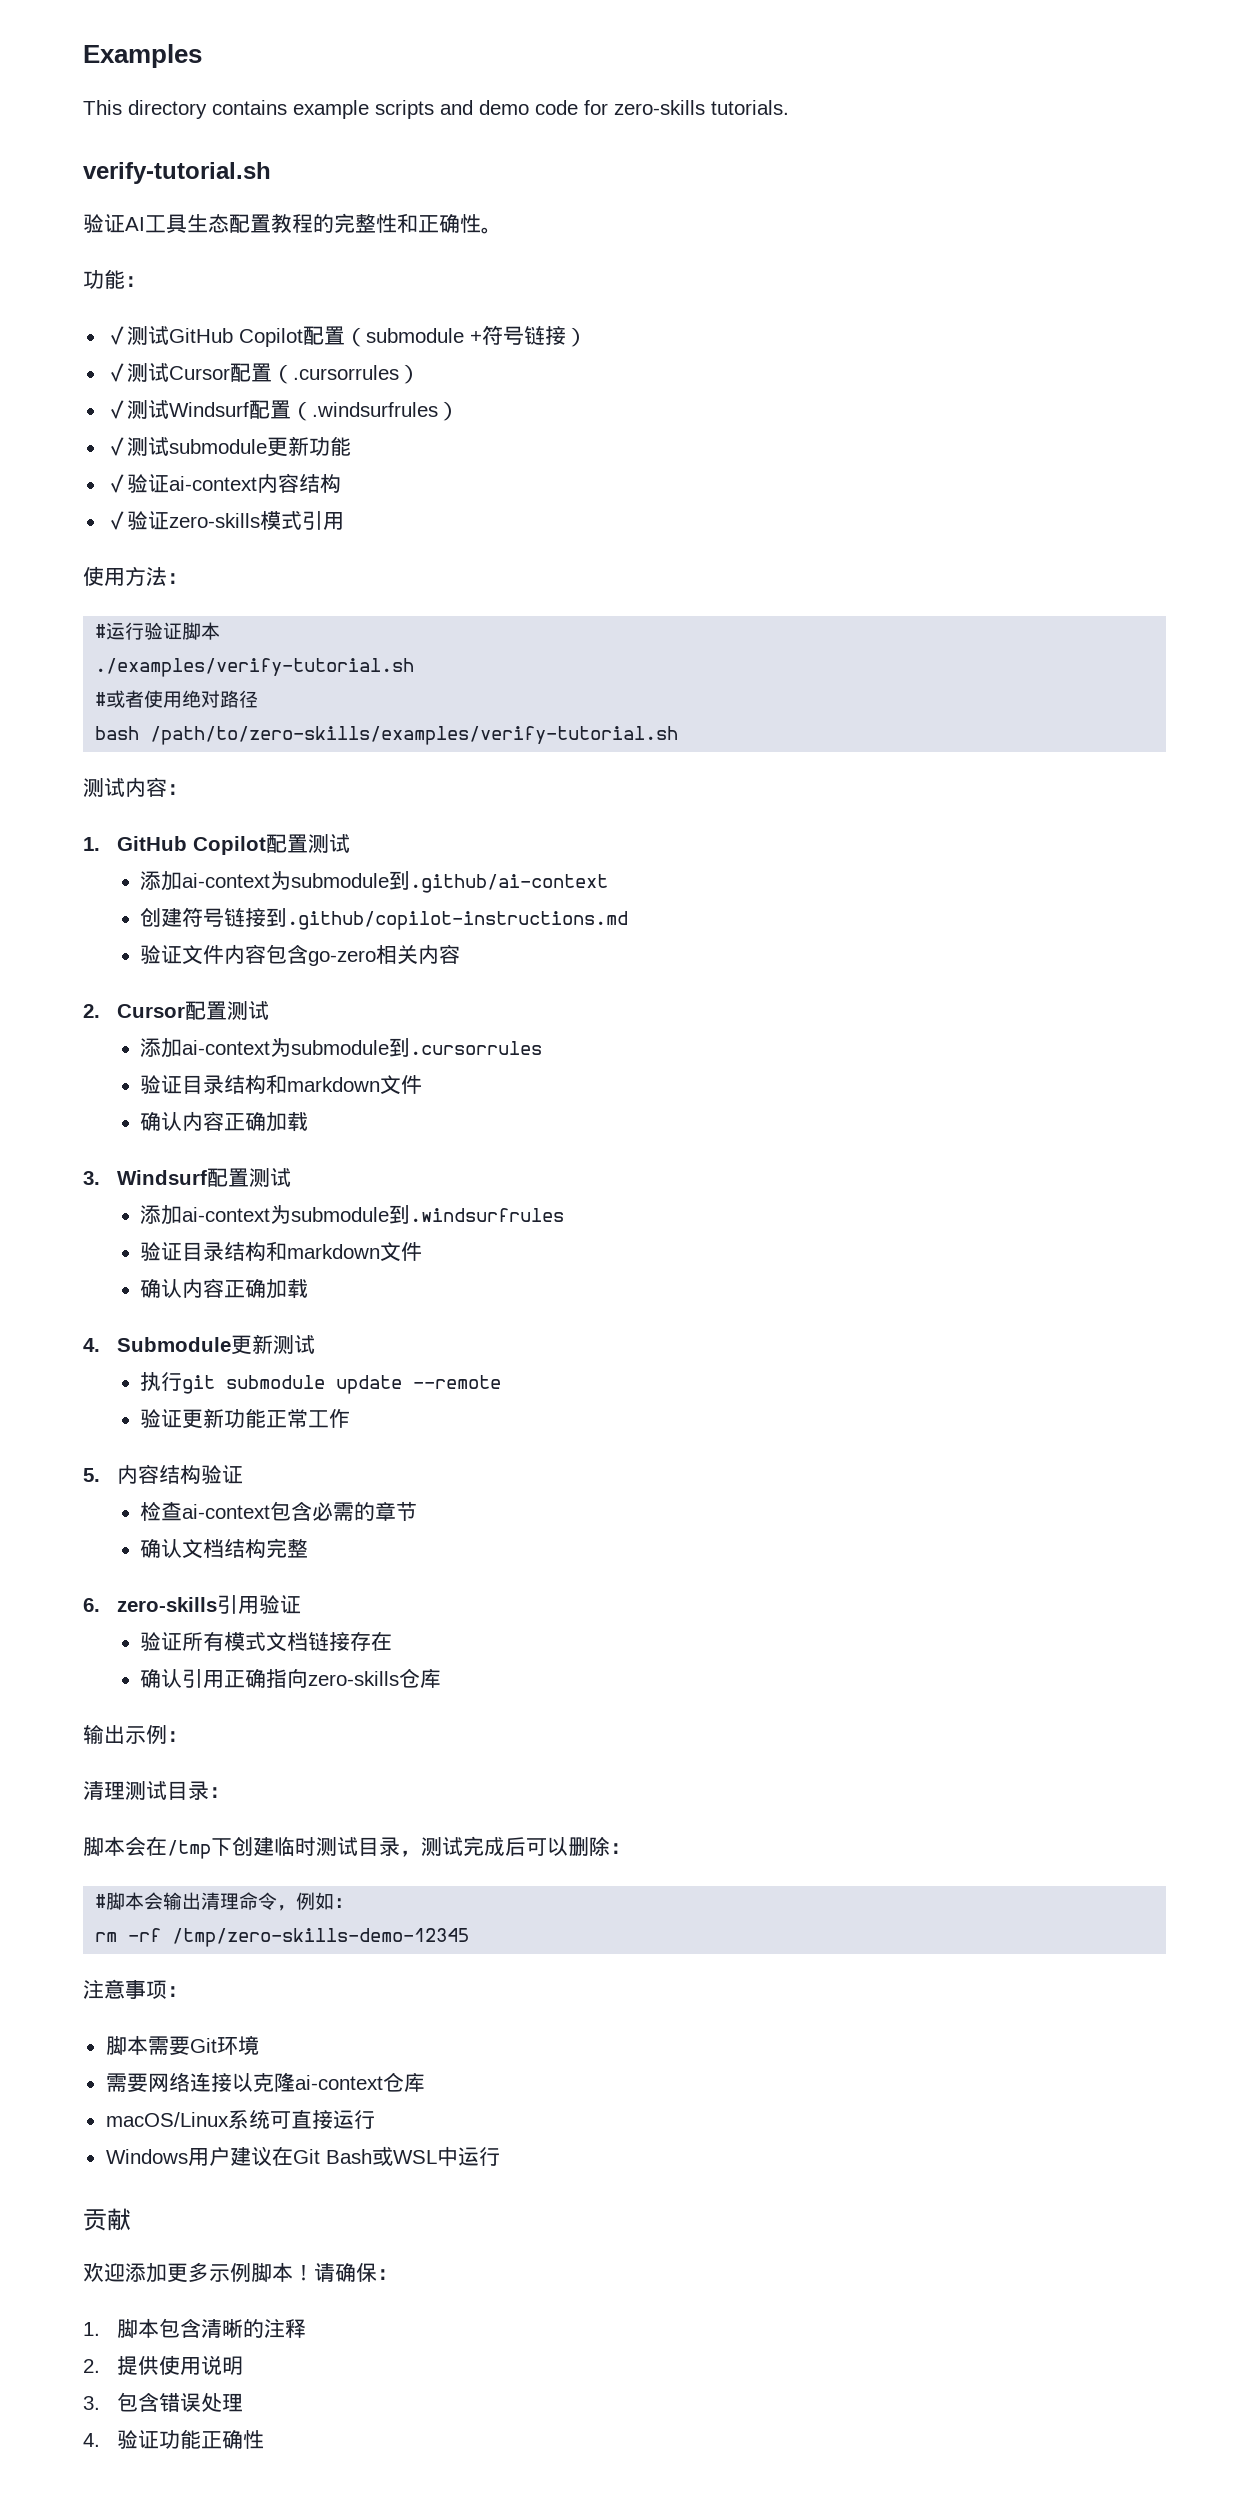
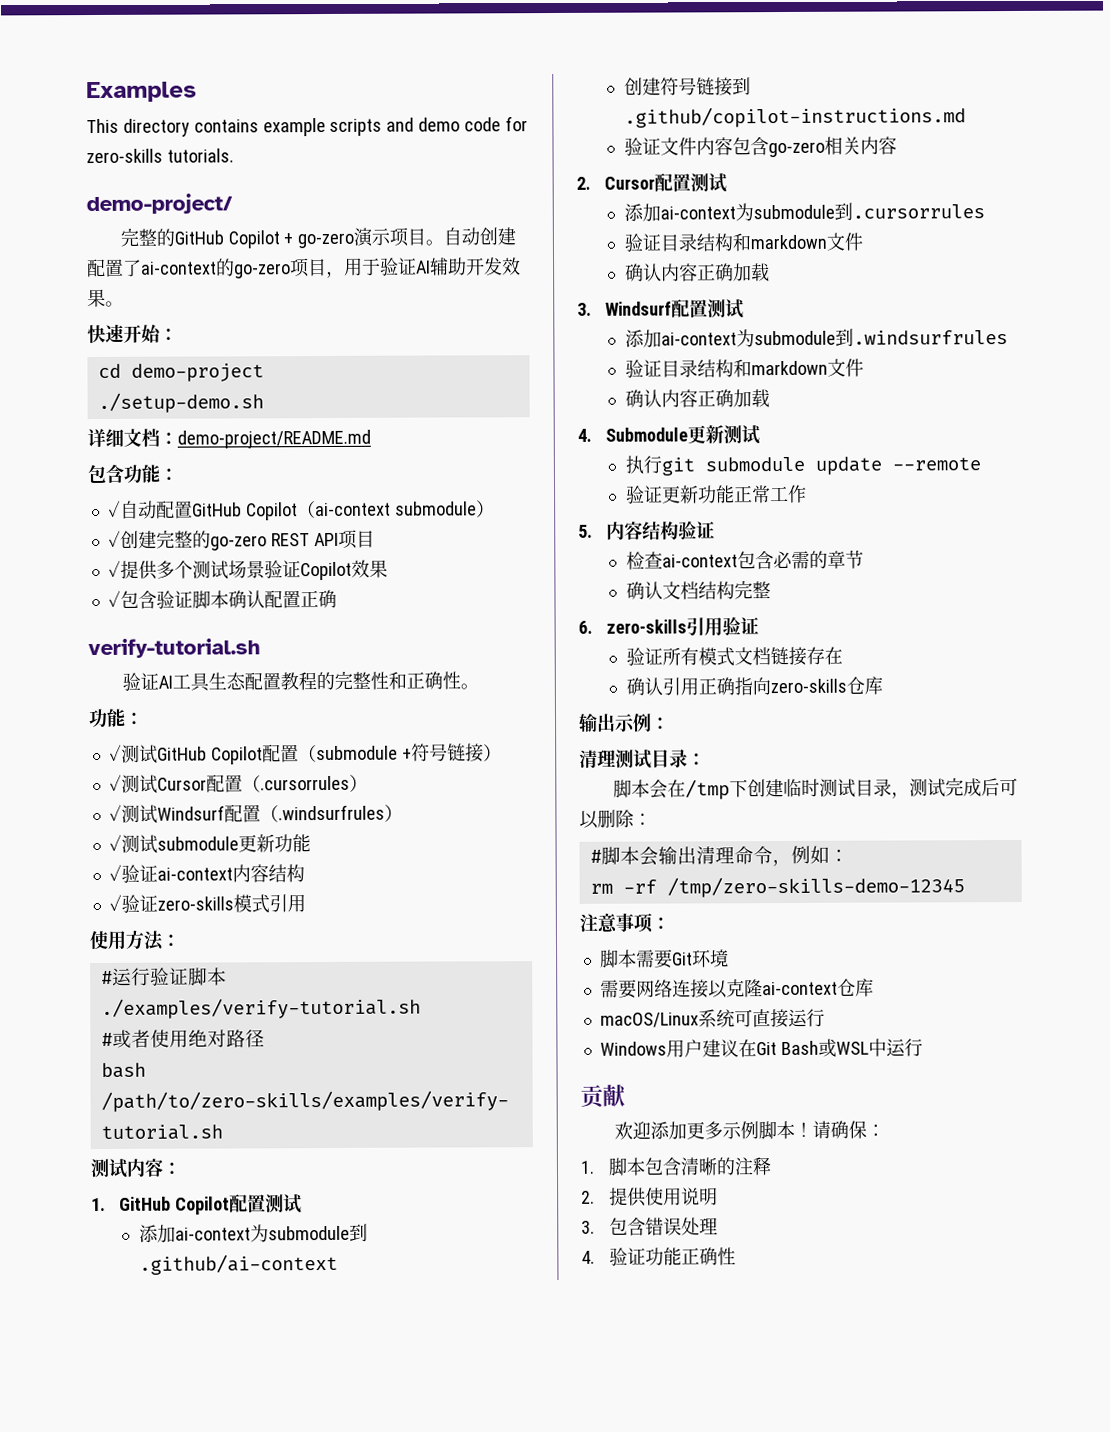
(789, 107) none -> [86,193,233,215] [119,227,517,249] [87,257,521,279] [87,288,124,308] [87,323,178,344] [97,363,264,382] [97,392,264,413] [87,428,371,449] [87,463,178,484] [107,500,495,521] [107,529,375,551] [107,559,388,581] [107,589,337,609] // demo-project/ // 完整的GitHub Copilot + go-zero演示项目。自动创建配置了ai-context的go-zero项目，用于验证AI辅助开发效果。 // 快速开始： // cd demo-project // ./setup-demo.sh // 详细文档：demo-project/README.md // 包含功能： // ✓自动配置GitHub Copilot（ai-context submodule） // ✓创建完整的go-zero REST API项目 // ✓提供多个测试场景验证Copilot效果 // ✓包含验证脚本确认配置正确

